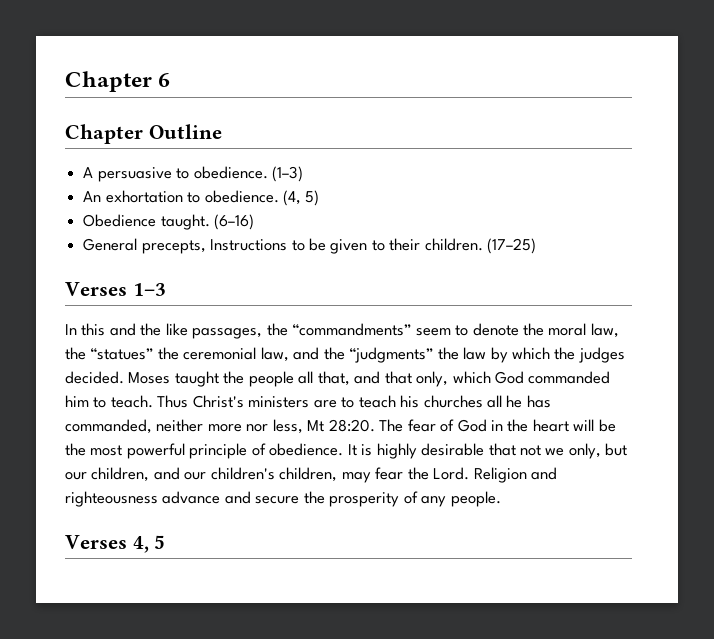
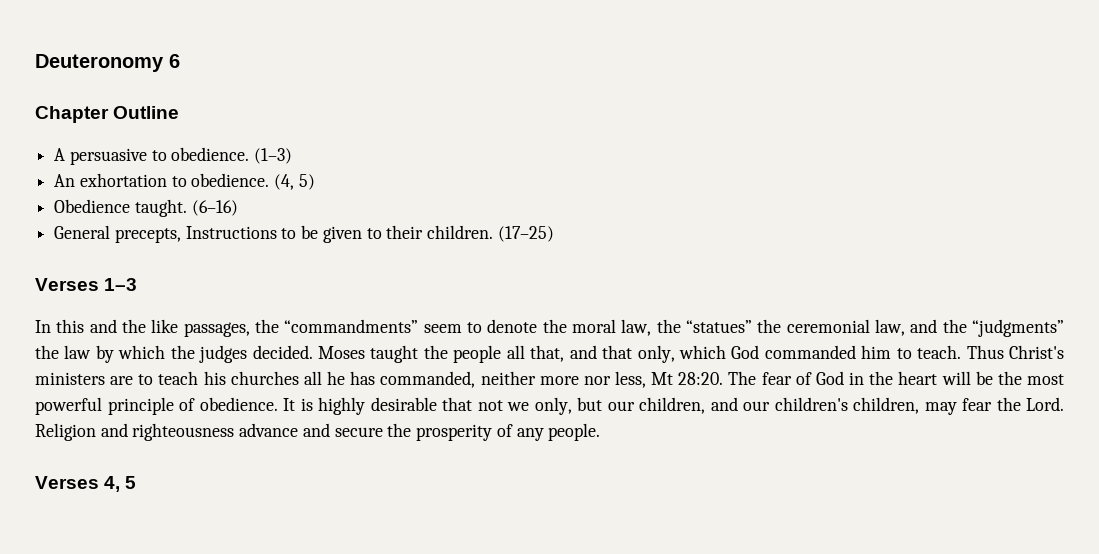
[65,71,152,92] Chapter -> [35,54,164,72] Deuteronomy

